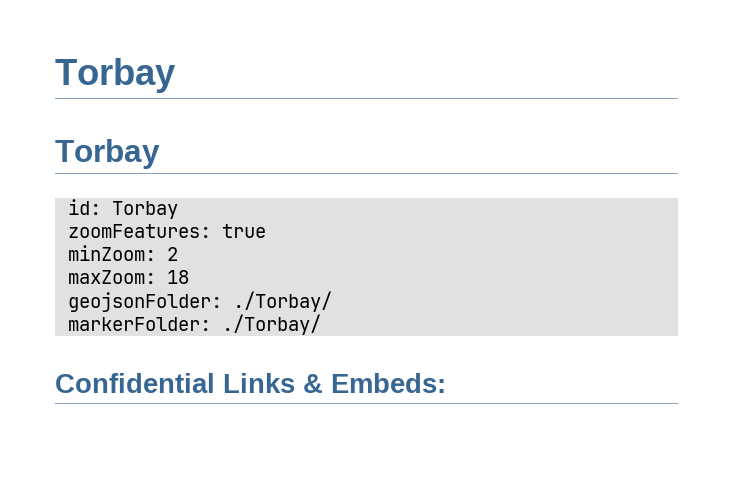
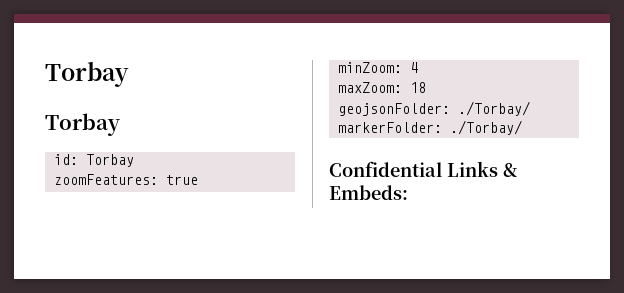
[166,247,178,261] 2 -> [409,62,418,73] 4

